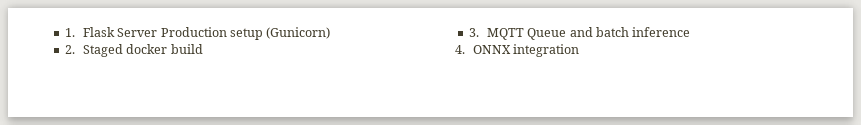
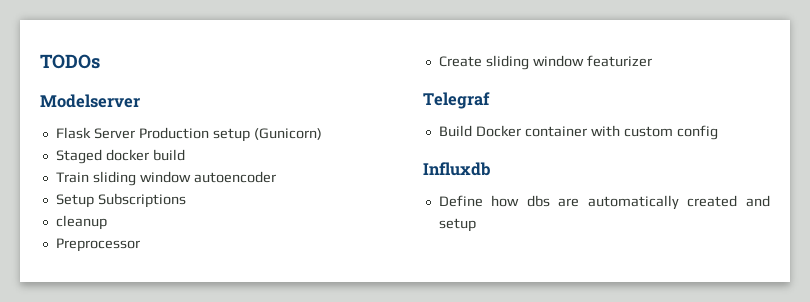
[64,28,75,37] 1. -> [40,54,100,69] [40,94,140,108] TODOs // Modelserver //
[64,45,75,54] 2. -> (322, 134) none
[468,27,691,40] [455,44,580,57] 3. MQTT Queue and batch inference // 4. ONNX integration -> [55,171,276,186] [55,193,186,208] [55,215,107,230] [55,238,140,252] [438,55,652,70] [423,92,490,109] [438,125,718,140] [423,162,491,176] [438,195,770,210] [438,218,476,232] Train sliding window autoencoder // Setup Subscriptions // cleanup // Preprocessor // Create sliding window featurizer // Telegraf // Build Docker container with custom config // Influxdb // Define how dbs are automatically created and setup

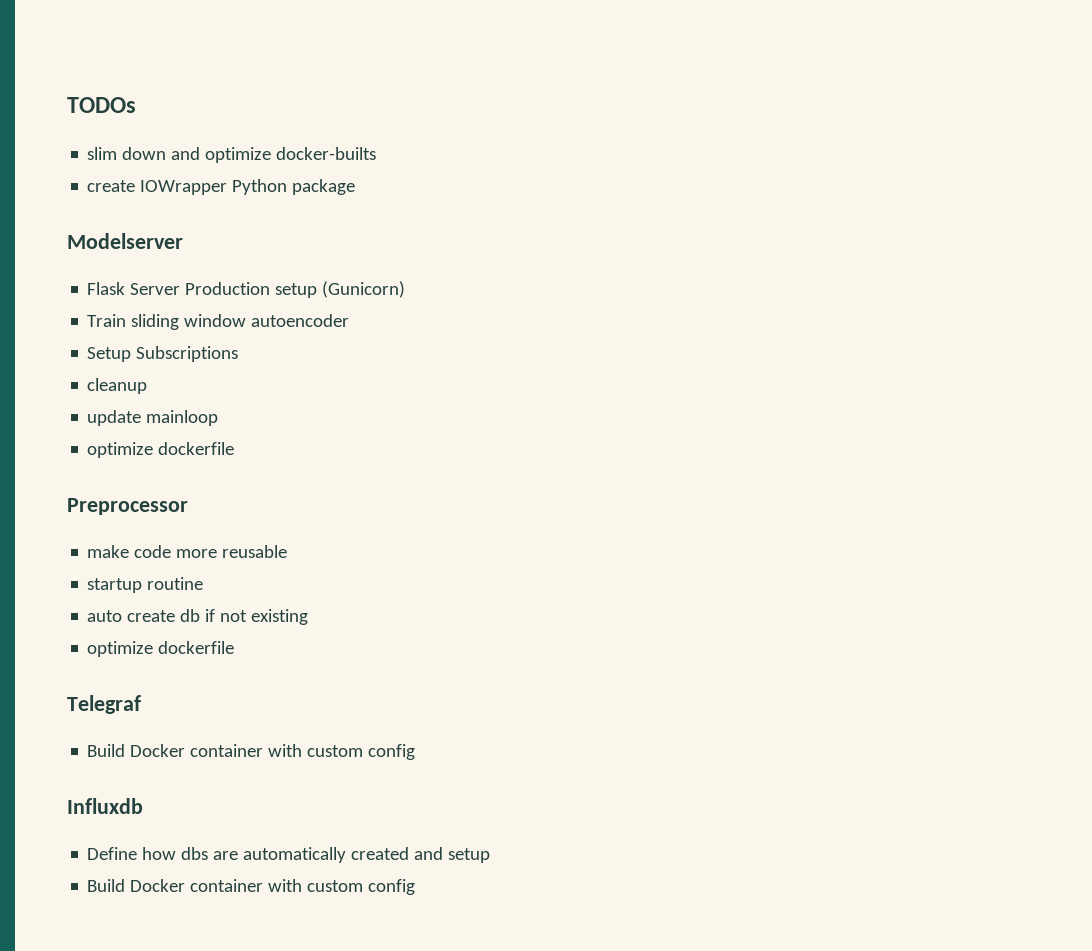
(100, 61) none -> [87,147,377,163] [87,179,356,195] // slim down and optimize docker-builts // create IOWrapper Python package
[55,149,185,164] // Staged docker build -> (406, 289) none
[55,238,140,252] [438,55,652,70] Preprocessor // Create sliding window featurizer -> [87,410,219,426] [87,442,235,458] [67,498,188,515] [87,545,288,558] [87,577,204,593] [87,609,309,625] [87,641,235,657] update mainloop // optimize dockerfile // Preprocessor // make code more reusable // startup routine // auto create db if not existing // optimize dockerfile
(476, 225) none -> [87,879,416,895] // Build Docker container with custom config

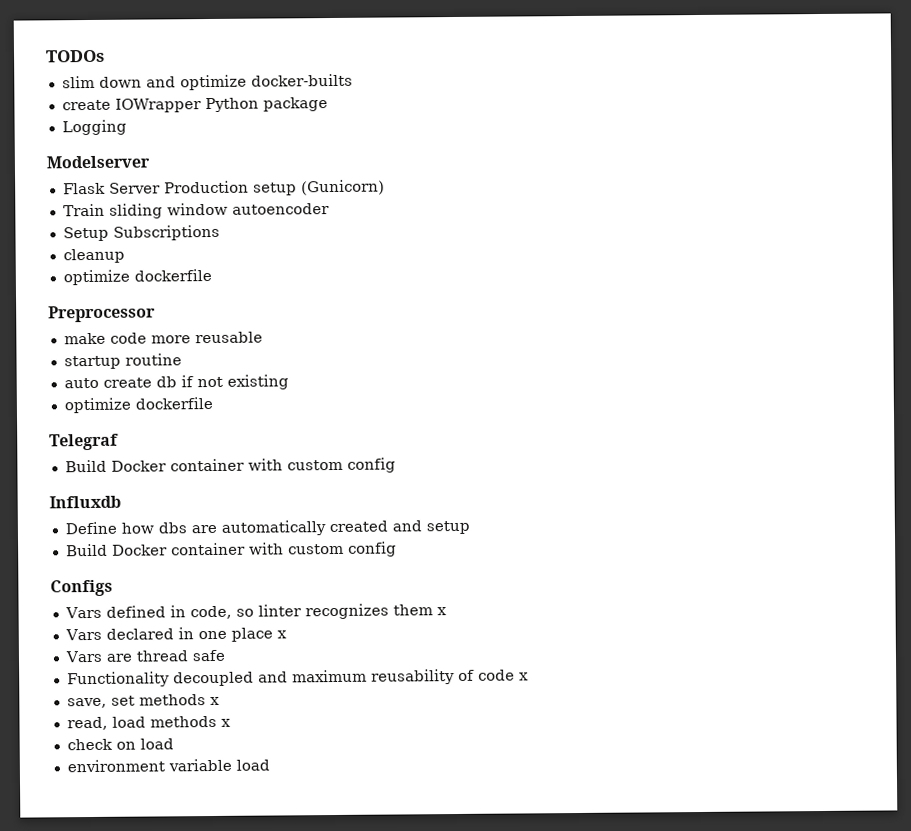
(356, 187) none -> [61,119,127,136] // Logging
[87,410,219,426] // update mainloop -> (125, 256) none
(416, 887) none -> [50,579,113,597] [64,603,447,620] [64,627,287,642] [64,649,226,663] [66,669,529,688] [66,694,220,709] [66,715,231,731] [66,738,174,751] [66,758,270,773] // Configs // Vars defined in code, so linter recognizes them x // Vars declared in one place x // Vars are thread safe // Functionality decoupled and maximum reusability of code x // save, set methods x // read, load methods x // check on load // environment variable load

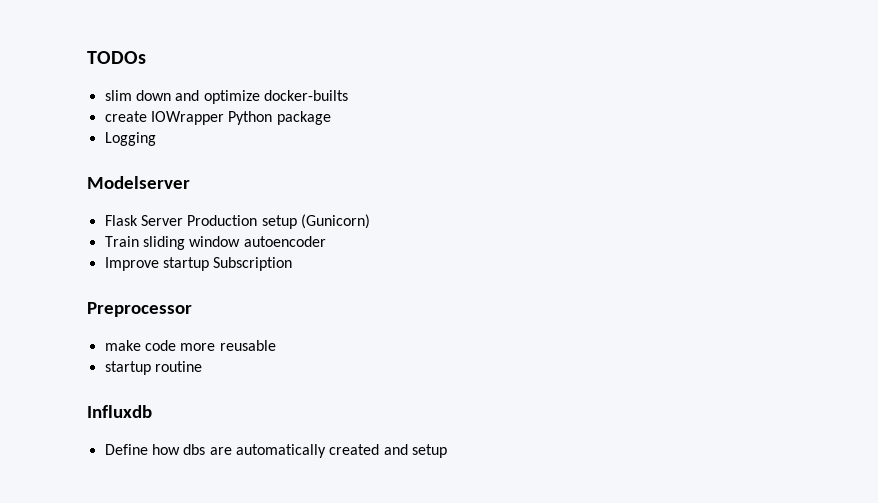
[62,224,220,242] [62,248,125,264] [62,268,212,286] Setup Subscriptions // cleanup // optimize dockerfile -> [104,257,293,271] Improve startup Subscription
[63,374,289,390] [63,396,213,414] [49,433,119,451] [64,457,396,473] // auto create db if not existing // optimize dockerfile // Telegraf // Build Docker container with custom config -> (202, 366) none
[65,541,397,557] [50,579,113,597] [64,603,447,620] [64,627,287,642] [64,649,226,663] [66,669,529,688] [66,694,220,709] [66,715,231,731] [66,738,174,751] [66,758,270,773] // Build Docker container with custom config // Configs // Vars defined in code, so linter recognizes them x // Vars declared in one place x // Vars are thread safe // Functionality decoupled and maximum reusability of code x // save, set methods x // read, load methods x // check on load // environment variable load -> (447, 451) none

